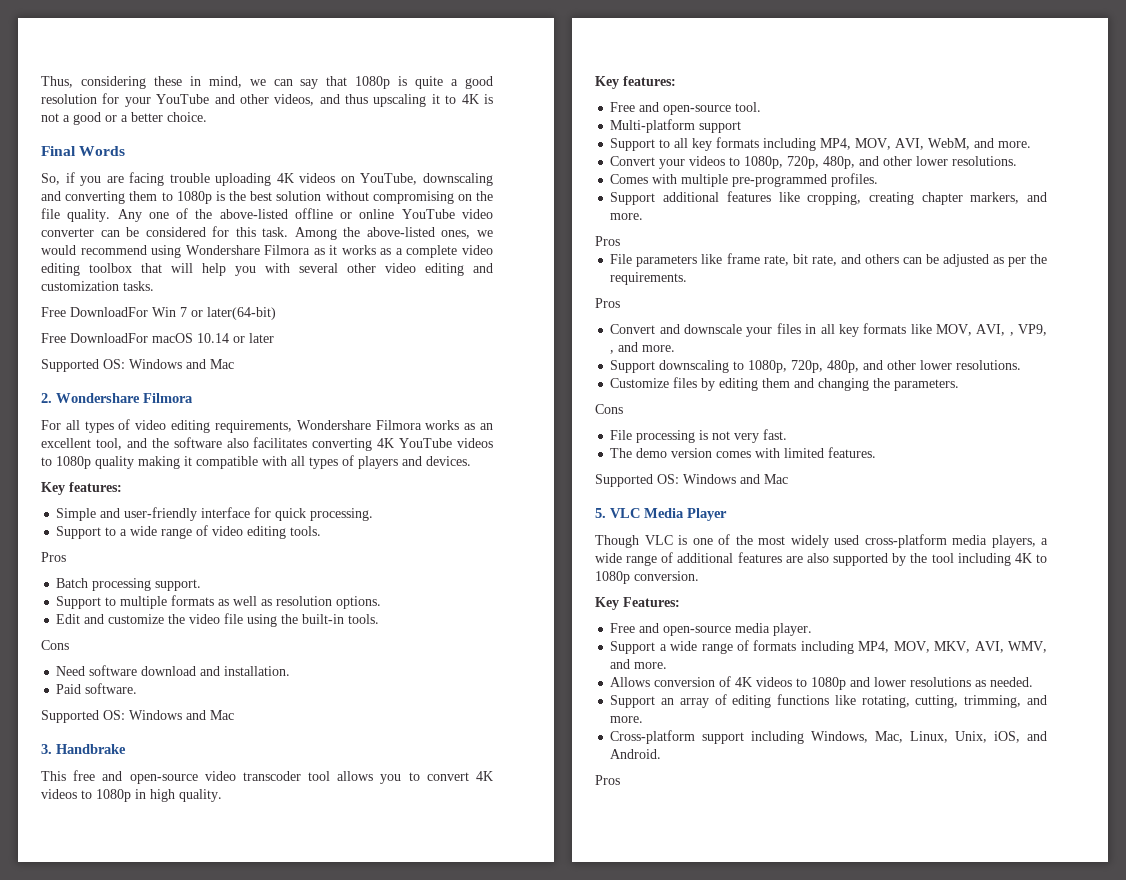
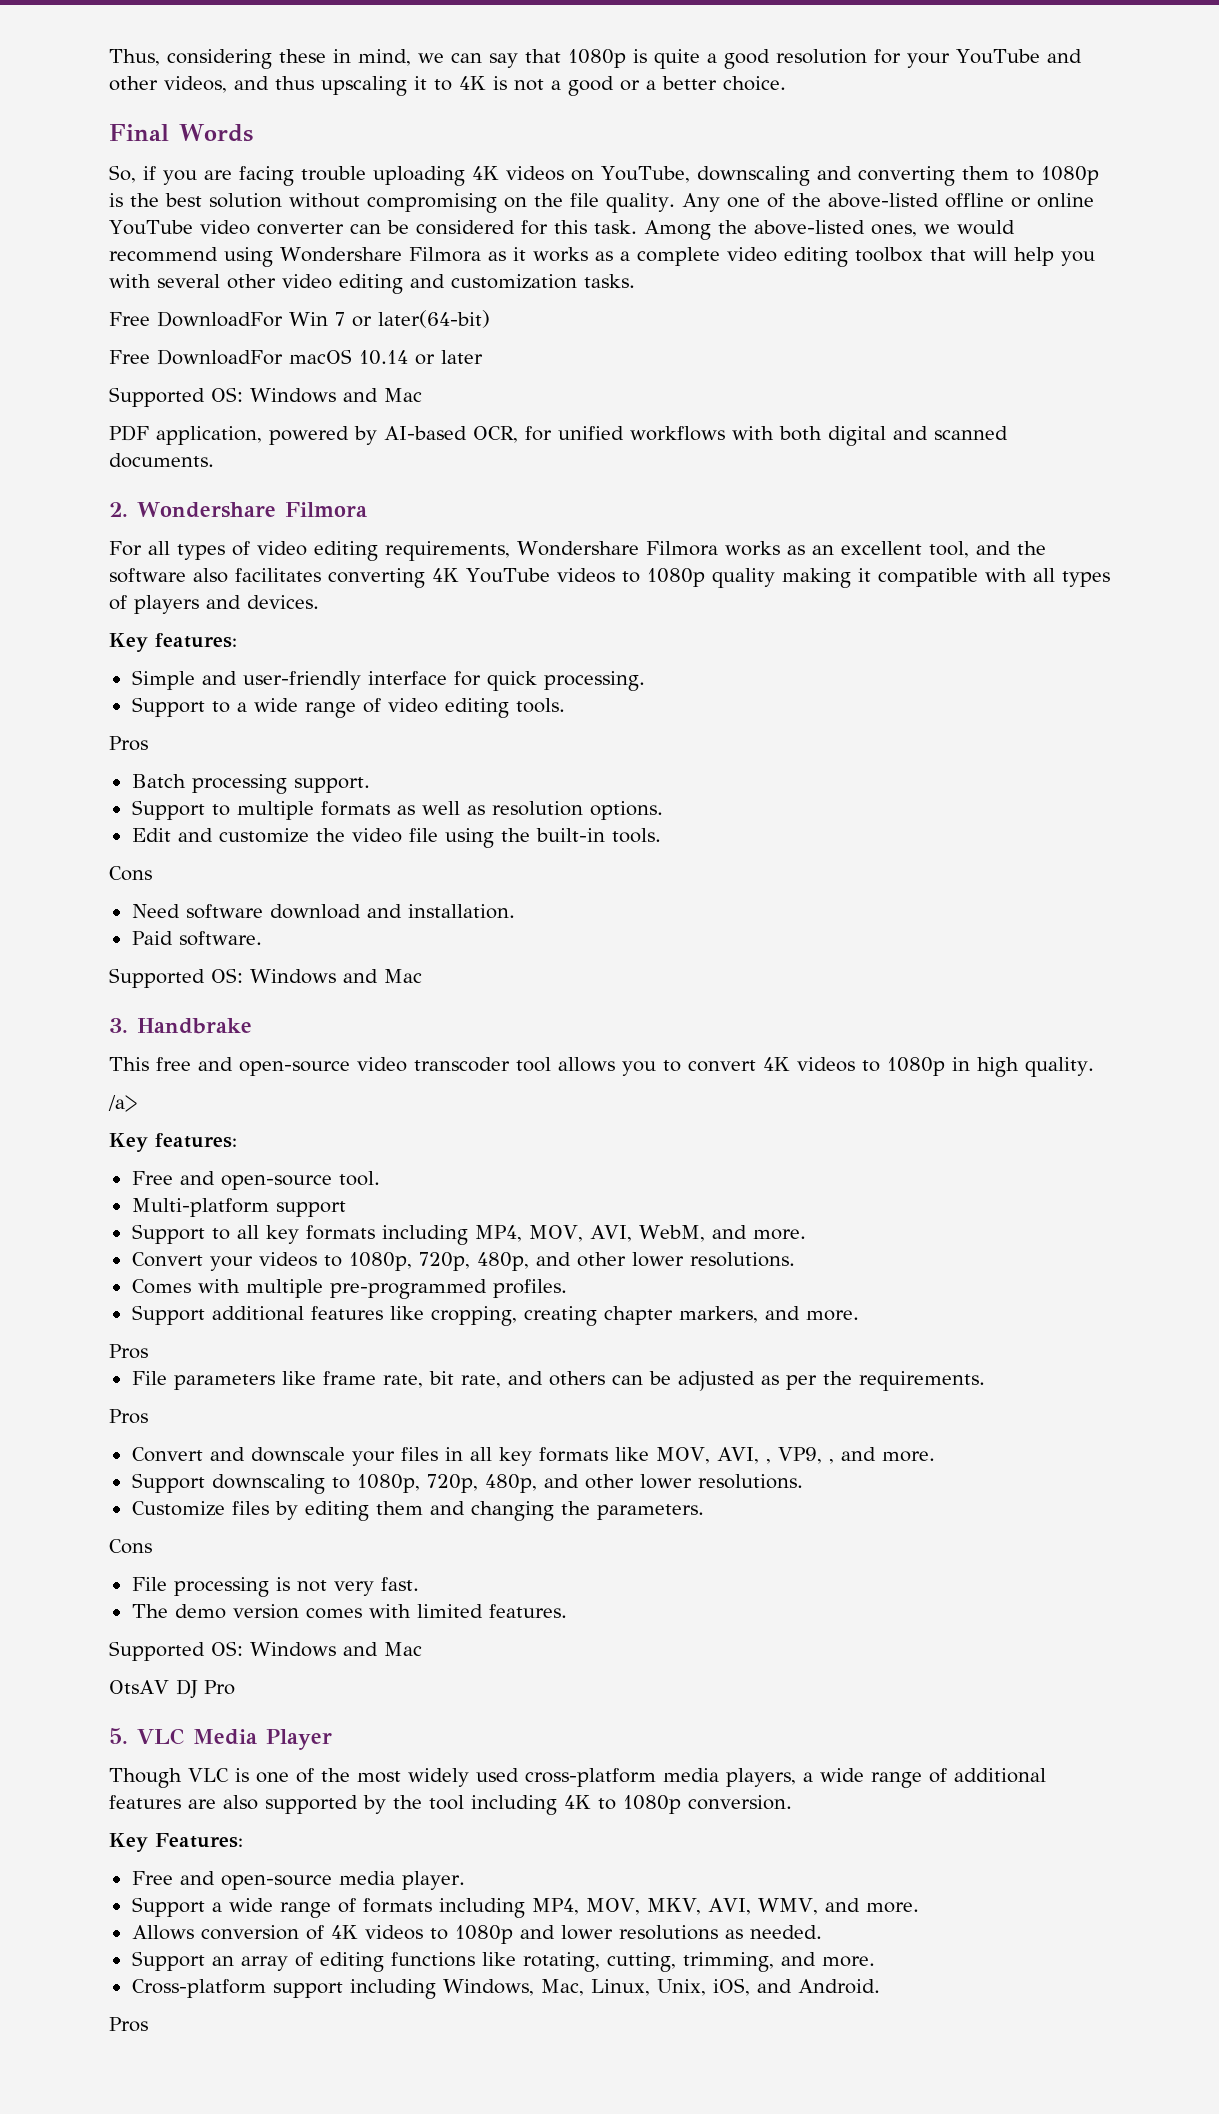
(234, 364) none -> [109,425,1008,446] [109,453,214,468] // PDF application, powered by AI-based OCR, for unified workflows with both digital and scanned documents.
(222, 795) none -> [108,1095,137,1112] // /a>
(788, 479) none -> [109,1679,235,1699] // OtsAV DJ Pro

